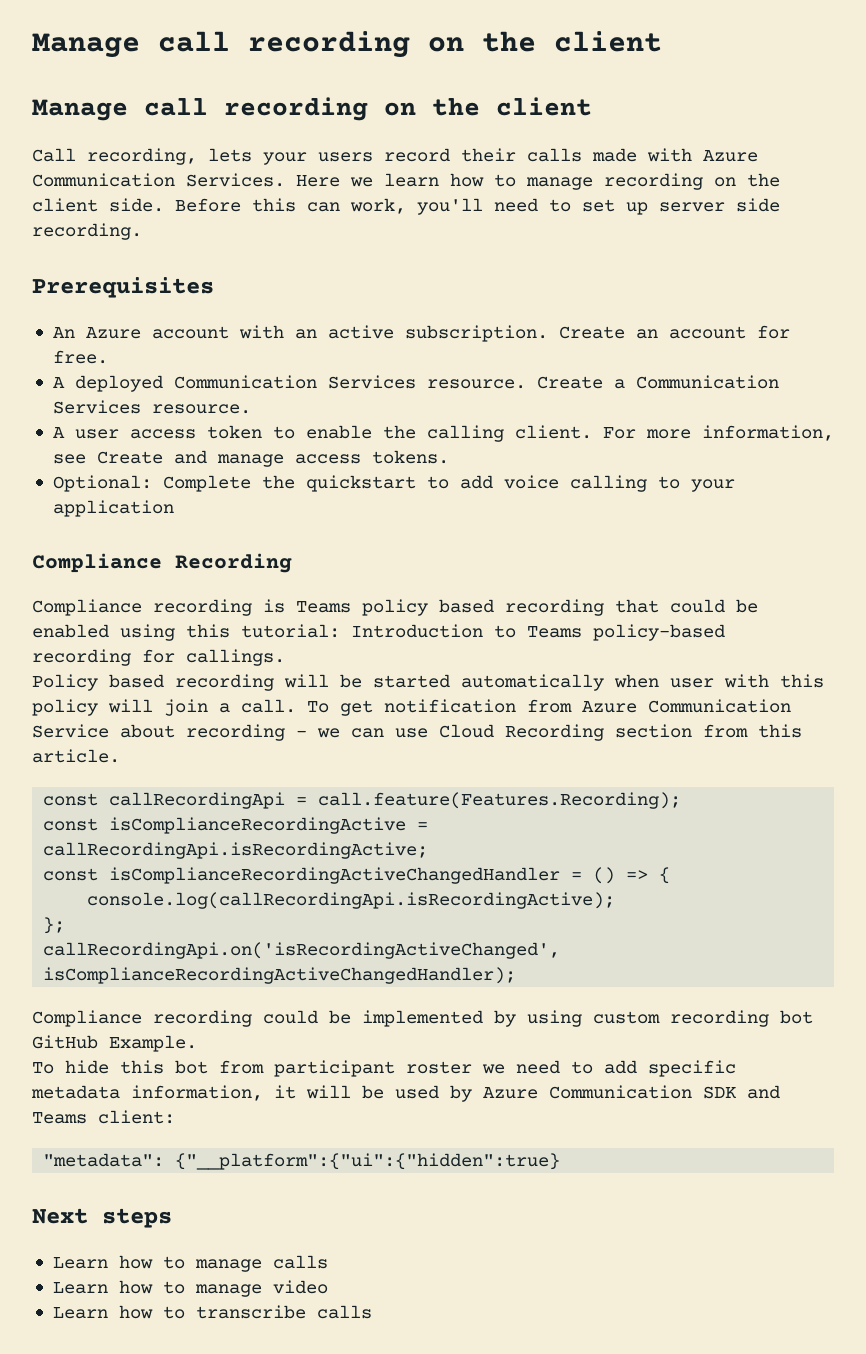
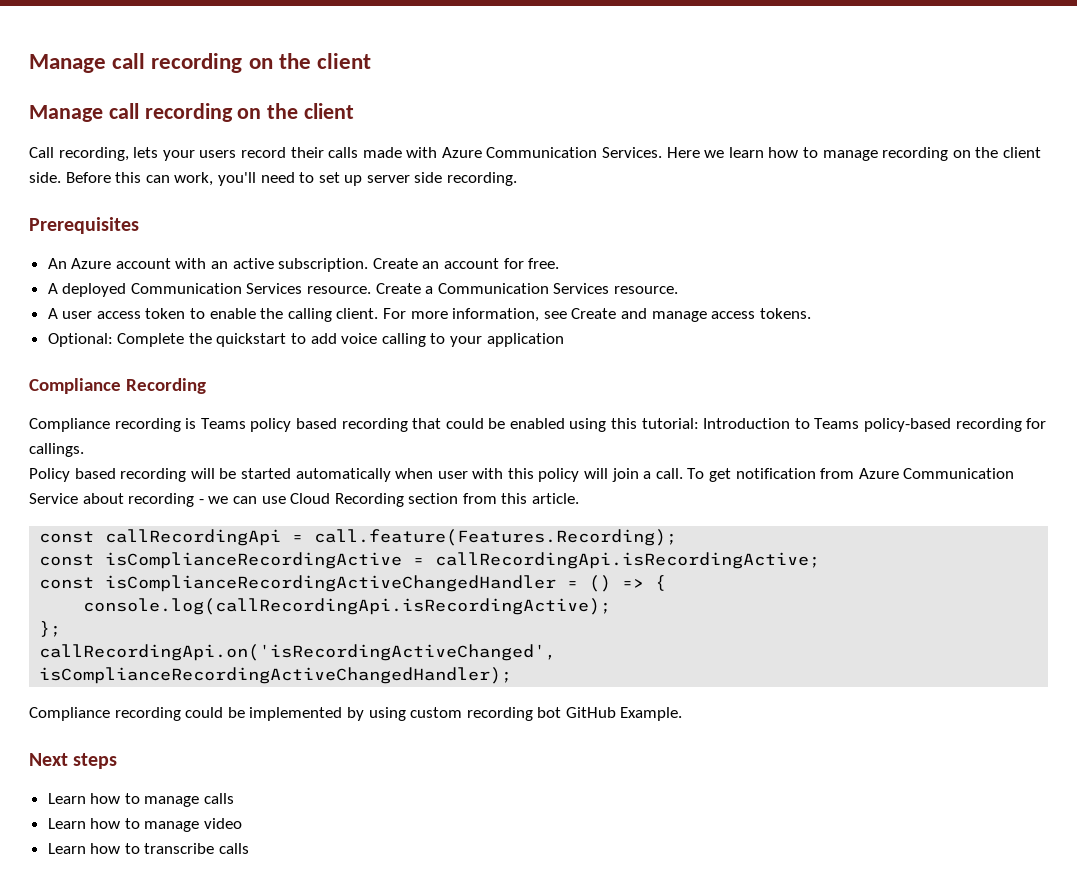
[32,1060,736,1077] [31,1085,780,1102] [32,1110,175,1124] [43,1153,561,1170] // To hide this bot from participant roster we need to add specific metadata information, it will be used by Azure Communication SDK and Teams client: // "metadata": {"__platform":{"ui":{"hidden":true} -> (683, 714) none

